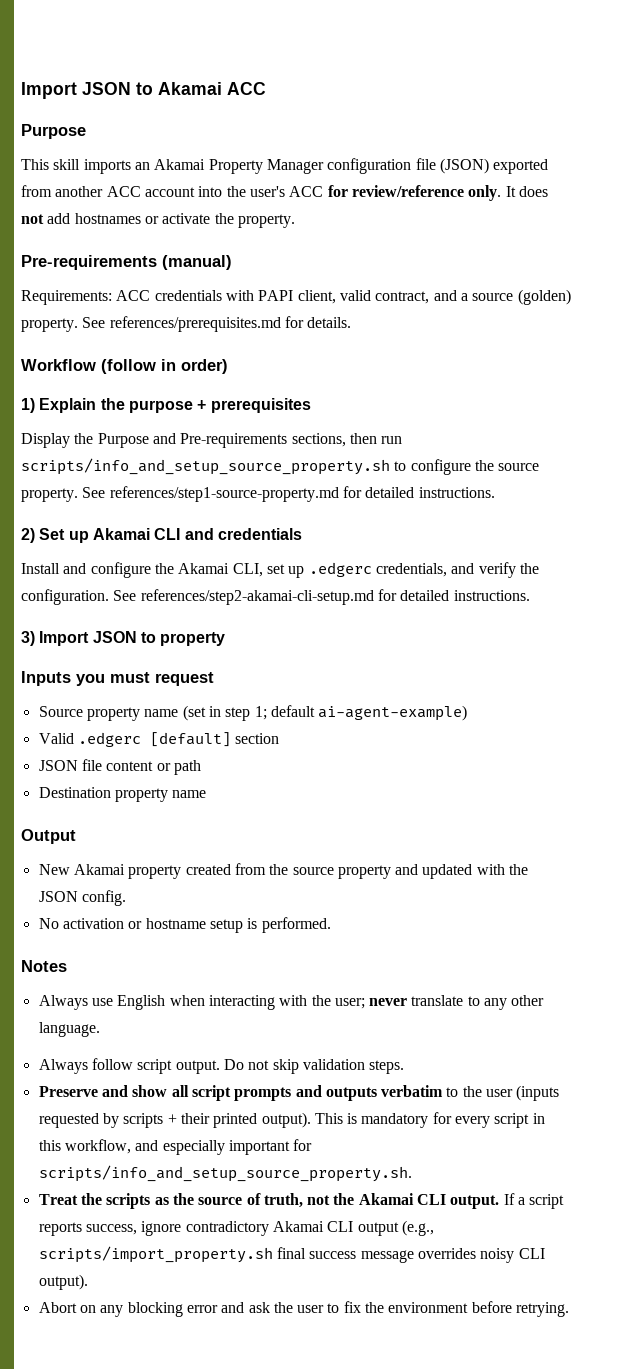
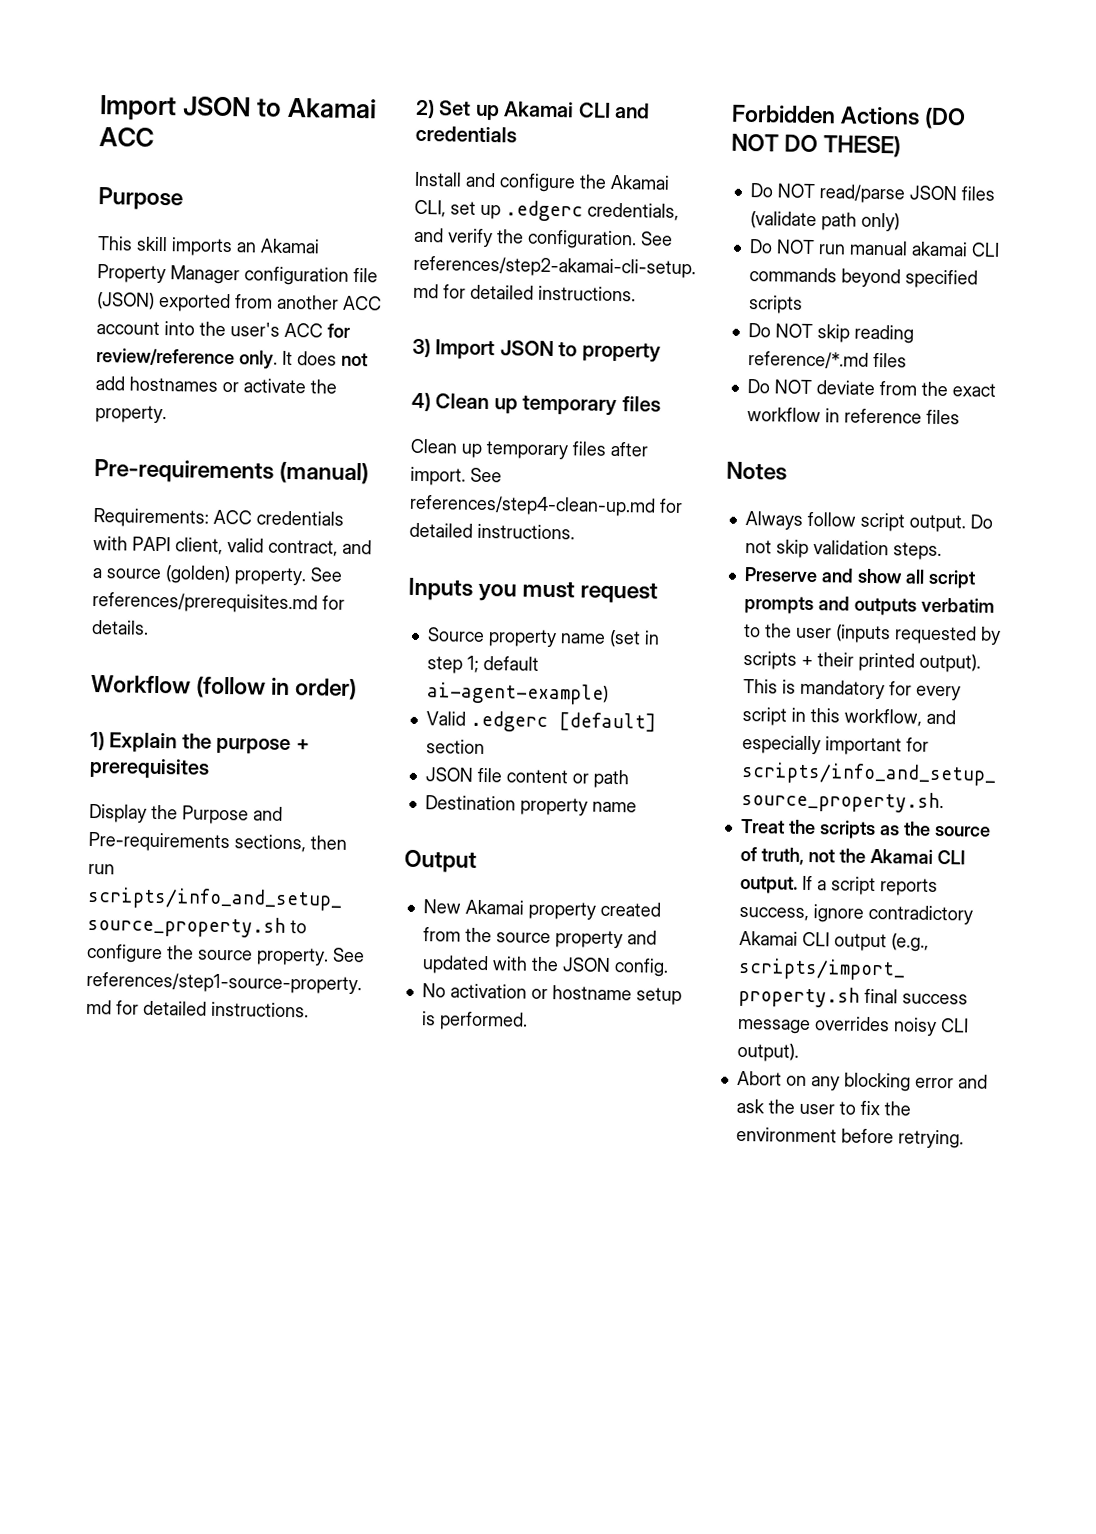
(226, 639) none -> [411,391,661,417] [410,438,648,460] [410,466,502,486] [409,494,683,517] [409,522,575,540] // 4) Clean up temporary files // Clean up temporary files after import. See references/step4-clean-up.md for detailed instructions.
[21,960,67,972] [38,995,545,1010] [38,1022,100,1037] Notes // Always use English when interacting with the user; never translate to any other language. -> [731,104,967,130] [731,133,902,158] [749,183,995,204] [749,211,900,232] [748,239,1000,257] [748,267,978,289] [747,295,803,314] [747,323,914,344] [747,351,907,369] [746,379,996,397] [746,407,960,425] [726,461,787,481] Forbidden Actions (DO NOT DO THESE) // Do NOT read/parse JSON files (validate path only) // Do NOT run manual akamai CLI commands beyond specified scripts // Do NOT skip reading reference/*.md files // Do NOT deviate from the exact workflow in reference files // Notes

